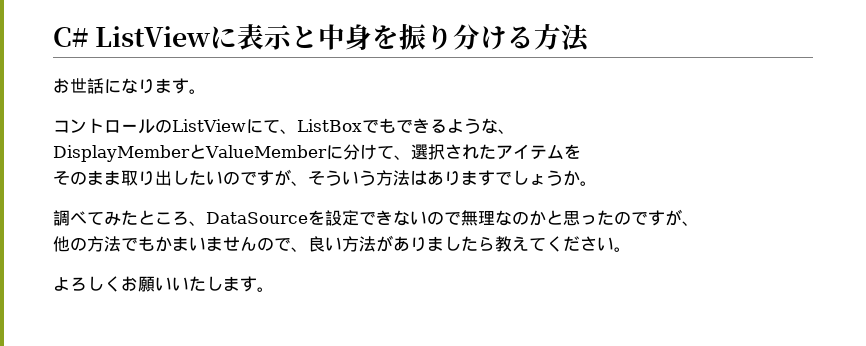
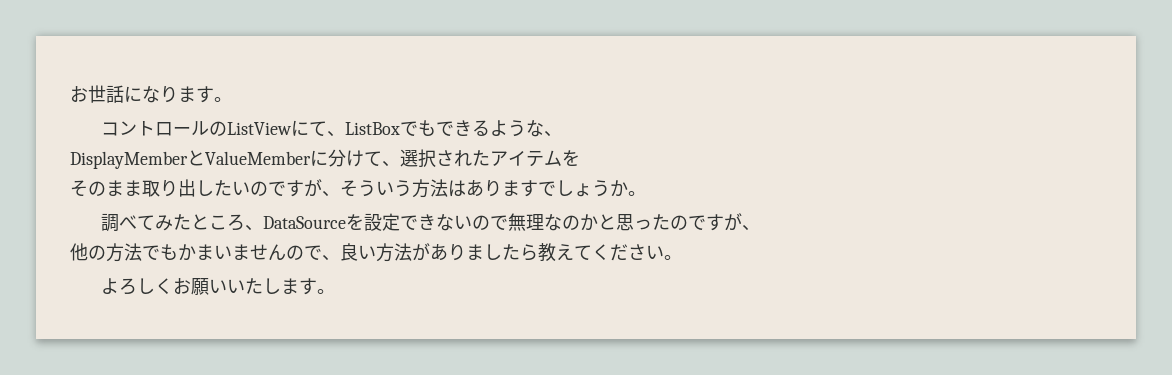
[53,23,591,52] C# ListViewに表示と中身を振り分ける方法 // -> (70, 94) none

